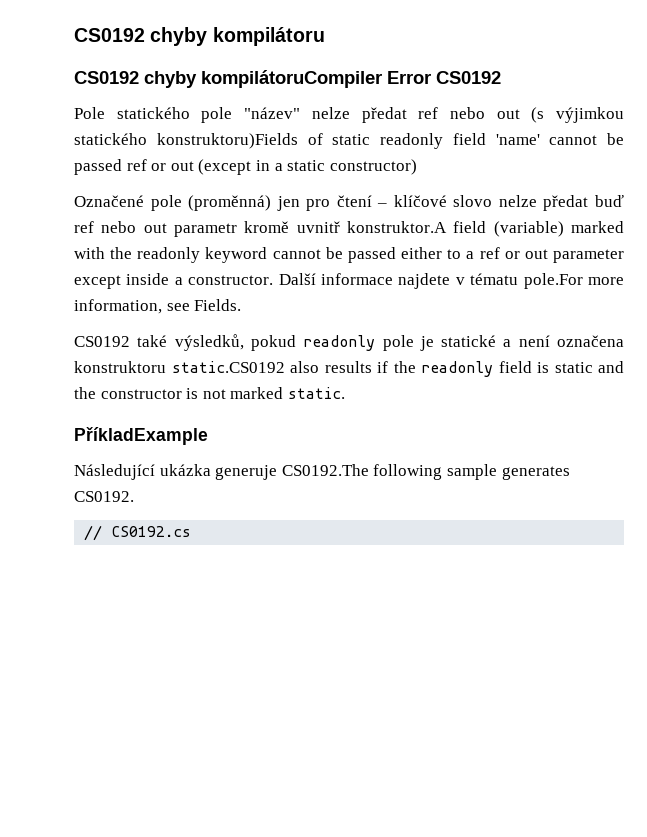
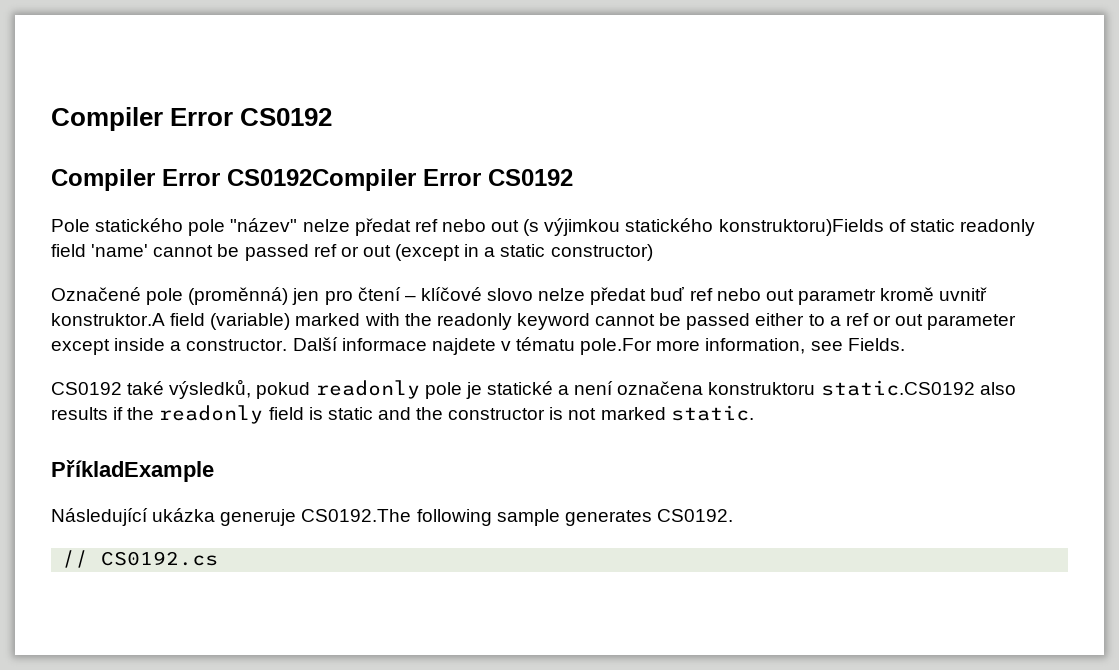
[74,27,325,46] [74,70,382,88] CS0192 chyby kompilátoru // CS0192 chyby kompilátoruCompiler -> [51,107,333,131] [51,169,416,191] Compiler Error CS0192 // Compiler Error CS0192Compiler

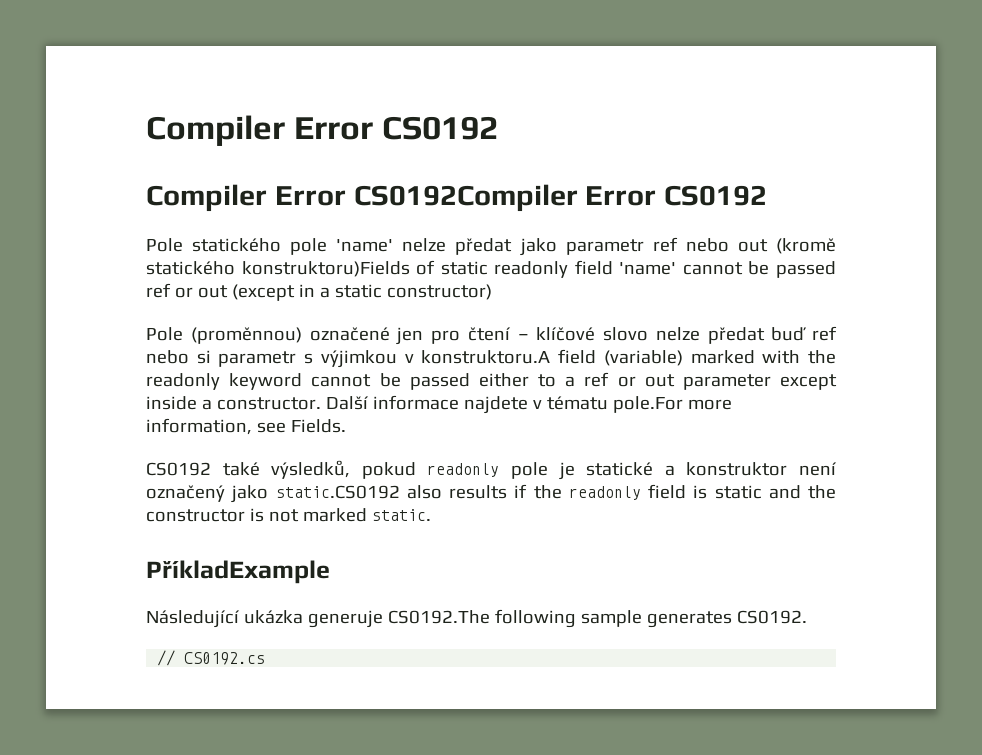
[230,218,621,236] "název" nelze předat ref nebo out (s výjimkou -> [336,237,836,256] 'name' nelze předat jako parametr ref nebo out (kromě
[51,287,289,305] Označené pole (proměnná) -> [146,327,390,344] Pole (proměnnou) označené
[765,287,988,305] [51,313,165,326] out parametr kromě uvnitř konstruktor.A -> [196,350,551,368] si parametr s výjimkou v konstruktoru.A
[574,381,816,395] není označena konstruktoru -> [686,462,838,476] [146,485,269,503] konstruktor není označený jako

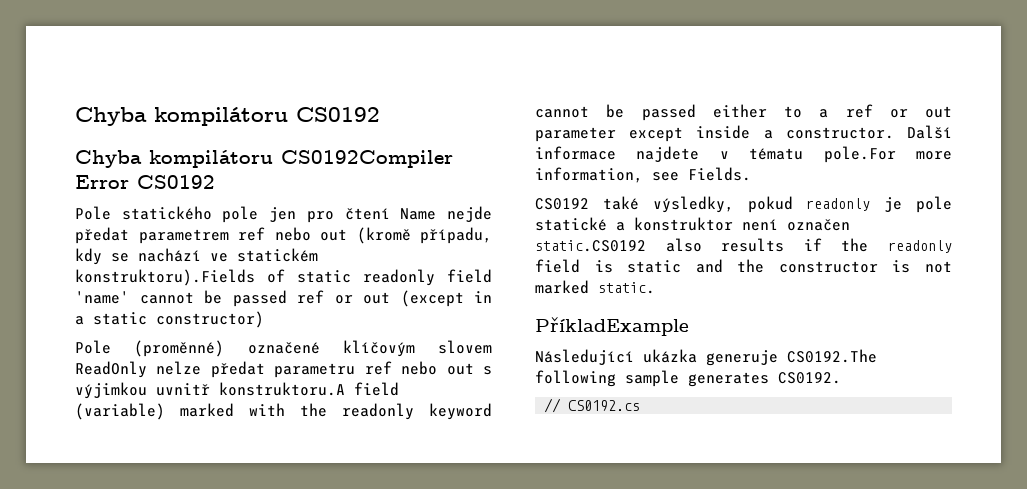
[146,115,499,146] [146,184,346,212] Compiler Error CS0192 // Compiler Error -> [75,107,380,126] [75,150,273,168] Chyba kompilátoru CS0192 // Chyba kompilátoru
[336,237,836,256] [146,261,410,277] 'name' nelze předat jako parametr ref nebo out (kromě statického konstruktoru)Fields -> [269,206,493,223] [75,227,492,244] [75,248,318,265] [75,269,255,286] jen pro čtení Name nejde předat parametrem ref nebo out (kromě případu, kdy se nachází ve statickém konstruktoru).Fields
[190,326,837,345] [146,350,297,367] (proměnnou) označené jen pro čtení – klíčové slovo nelze předat buď ref nebo si parametr -> [134,340,492,357] [75,361,474,378] (proměnné) označené klíčovým slovem ReadOnly nelze předat parametru ref nebo out
[404,354,414,363] v -> [156,383,210,396] uvnitř
[271,460,351,479] výsledků, -> [652,196,734,213] výsledky,
[511,462,575,480] pole je -> [884,196,952,213] je pole
[146,485,269,503] označený jako -> [787,219,850,231] označen

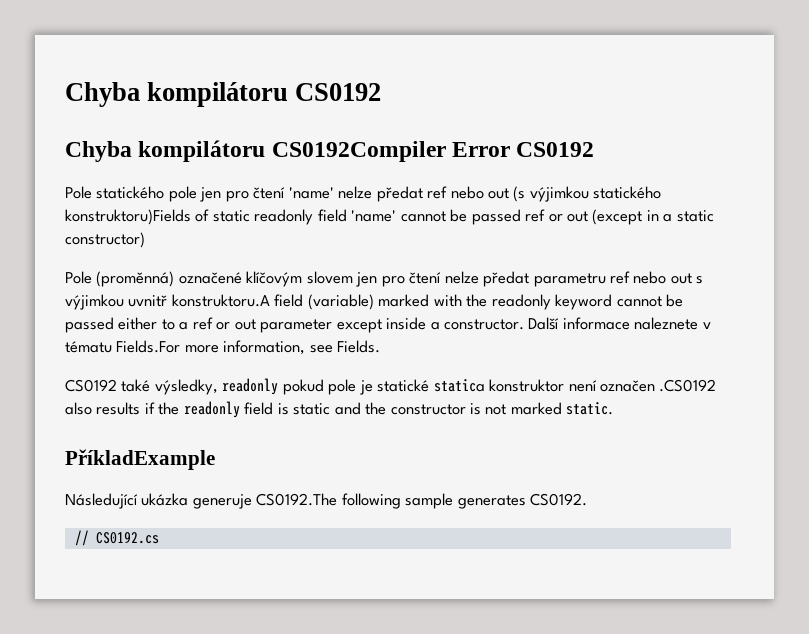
[400,206,493,222] [75,227,492,244] [75,248,318,265] [75,269,255,286] Name nejde předat parametrem ref nebo out (kromě případu, kdy se nachází ve statickém konstruktoru).Fields -> [288,186,662,202] [65,209,191,225] 'name' nelze předat ref nebo out (s výjimkou statického konstruktoru)Fields
[134,340,225,357] (proměnné) -> [96,271,175,287] (proměnná)
[75,361,147,378] ReadOnly -> [356,272,442,287] jen pro čtení
[636,146,700,162] najdete -> [634,317,699,330] naleznete
[823,146,896,163] pole.For -> [116,340,181,353] Fields.For
[747,196,952,213] [535,217,625,231] pokud readonly je pole statické a -> [222,378,485,395] readonly pokud pole je statické statica
[535,240,646,252] static.CS0192 -> [659,379,717,392] .CS0192

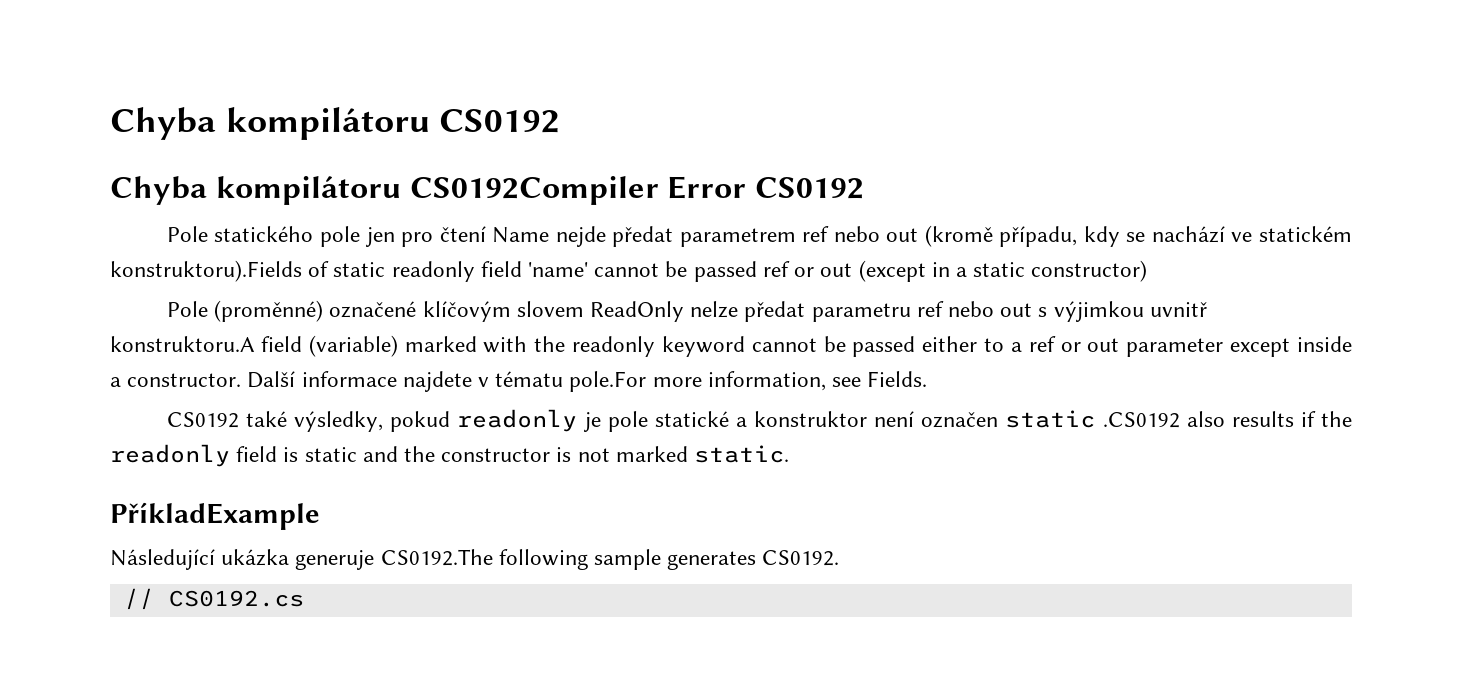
[288,186,662,202] [65,209,191,225] 'name' nelze předat ref nebo out (s výjimkou statického konstruktoru)Fields -> [492,225,1352,247] [110,260,302,282] Name nejde předat parametrem ref nebo out (kromě případu, kdy se nachází ve statickém konstruktoru).Fields
[96,271,175,287] (proměnná) -> [214,300,324,322] (proměnné)
[356,272,442,287] jen pro čtení -> [589,301,684,322] ReadOnly
[634,317,699,330] naleznete -> [402,371,472,392] najdete
[116,340,181,353] Fields.For -> [569,371,647,392] pole.For
[222,378,485,395] readonly pokud pole je statické statica -> [390,409,747,432] pokud readonly je pole statické a
(656, 386) none -> [1005,410,1096,428] static

